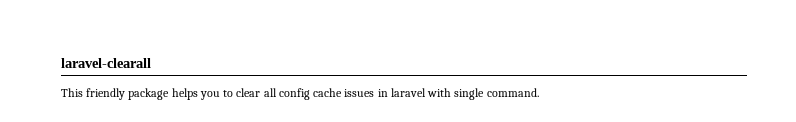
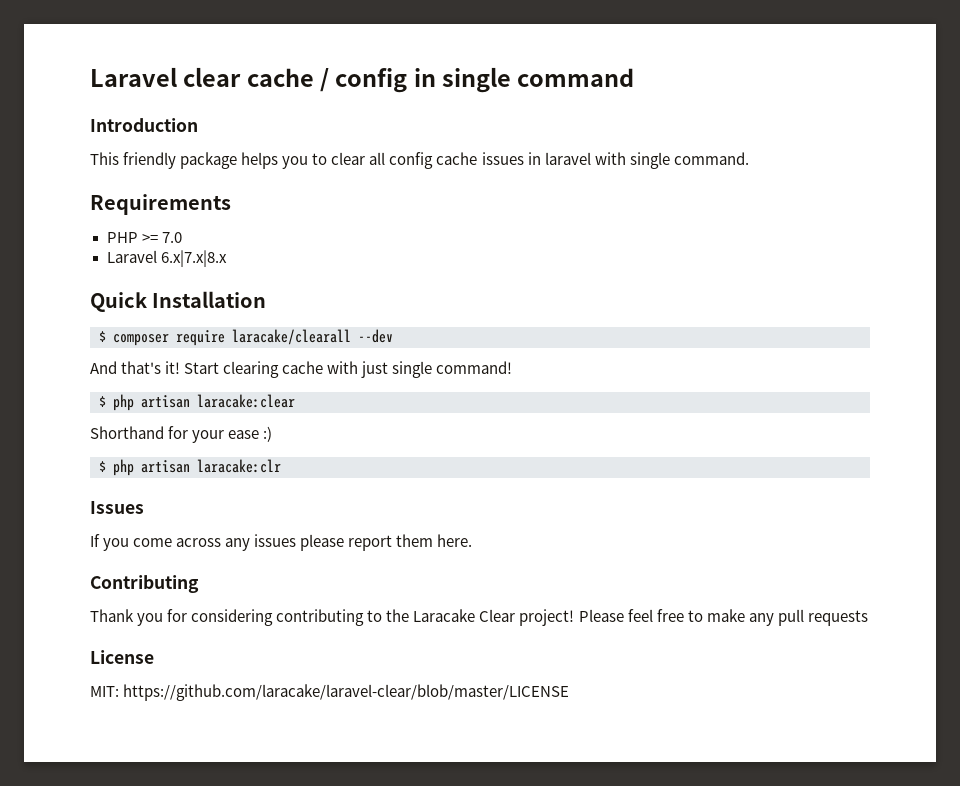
[61,58,151,68] laravel-clearall -> [90,67,635,93] [90,118,198,132] Laravel clear cache / config in single command // Introduction
(539, 92) none -> [90,194,231,215] [106,232,182,243] [106,250,227,267] [90,291,267,312] [99,329,393,346] [90,361,513,378] [99,394,295,411] [90,426,273,443] [99,459,281,476] [90,501,144,514] [90,534,473,551] [90,575,199,593] [90,609,868,626] [90,650,154,664] [90,684,570,701] // Requirements // PHP >= 7.0 // Laravel 6.x|7.x|8.x // Quick Installation // $ composer require laracake/clearall --dev // And that's it! Start clearing cache with just single command! // $ php artisan laracake:clear // Shorthand for your ease :) // $ php artisan laracake:clr // Issues // If you come across any issues please report them here. // Contributing // Thank you for considering contributing to the Laracake Clear project! Please feel free to make any pull requests // License // MIT: https://github.com/laracake/laravel-clear/blob/master/LICENSE

